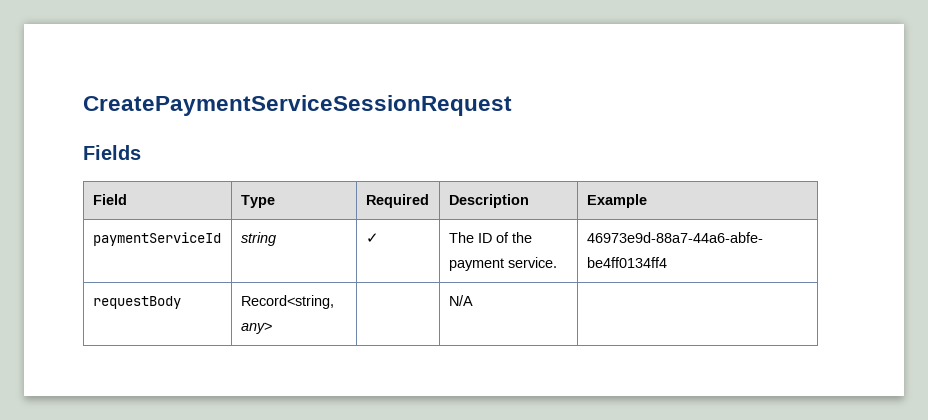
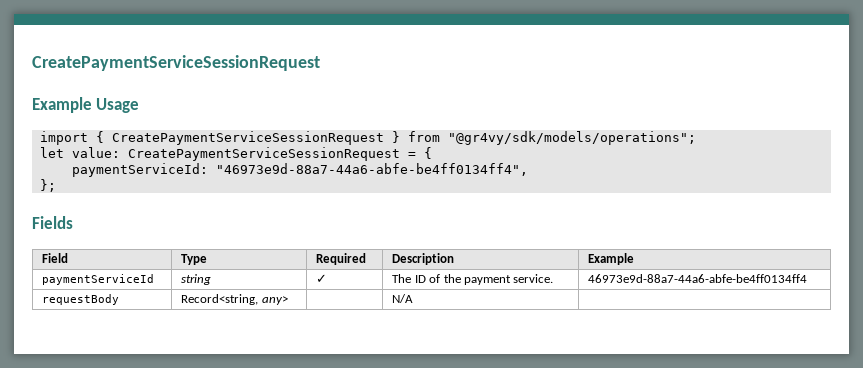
[83,95,512,116] CreatePaymentServiceSessionRequest -> [32,55,320,71] [32,97,140,113] [40,131,697,145] [40,147,433,161] [72,163,529,177] [40,179,57,192] CreatePaymentServiceSessionRequest // Example Usage // import { CreatePaymentServiceSessionRequest } from "@gr4vy/sdk/models/operations"; // let value: CreatePaymentServiceSessionRequest = { // paymentServiceId: "46973e9d-88a7-44a6-abfe-be4ff0134ff4", // };

